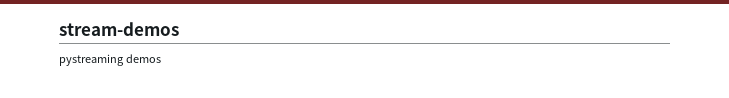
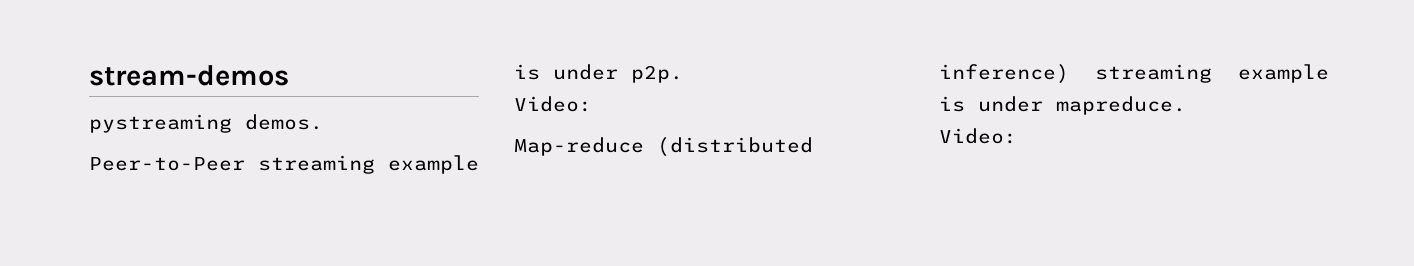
[125,54,161,63] demos -> [245,114,323,130] [89,155,479,174] [514,64,683,83] [514,96,592,112] [514,137,813,157] [939,64,1329,84] [939,96,1186,115] [939,128,1017,144] demos. // Peer-to-Peer streaming example is under p2p. // Video: // Map-reduce (distributed inference) streaming example is under mapreduce. // Video:

